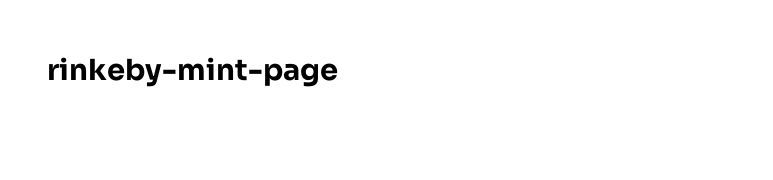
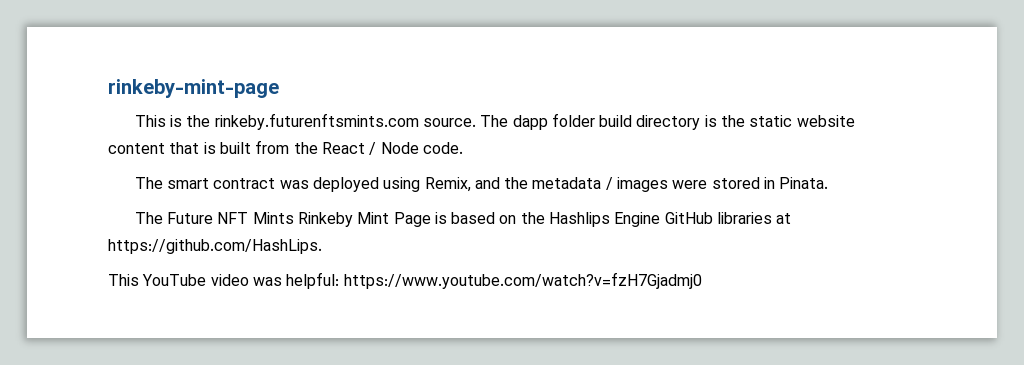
(338, 72) none -> [134,113,855,130] [108,140,463,155] [134,177,829,192] [134,212,792,227] [108,239,322,254] [108,272,702,289] // This is the rinkeby.futurenftsmints.com source. The dapp folder build directory is the static website content that is built from the React / Node code. // The smart contract was deployed using Remix, and the metadata / images were stored in Pinata. // The Future NFT Mints Rinkeby Mint Page is based on the Hashlips Engine GitHub libraries at https://github.com/HashLips. // This YouTube video was helpful: https://www.youtube.com/watch?v=fzH7Gjadmj0

